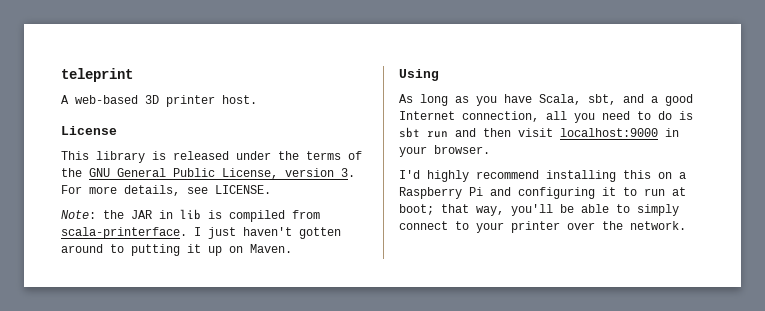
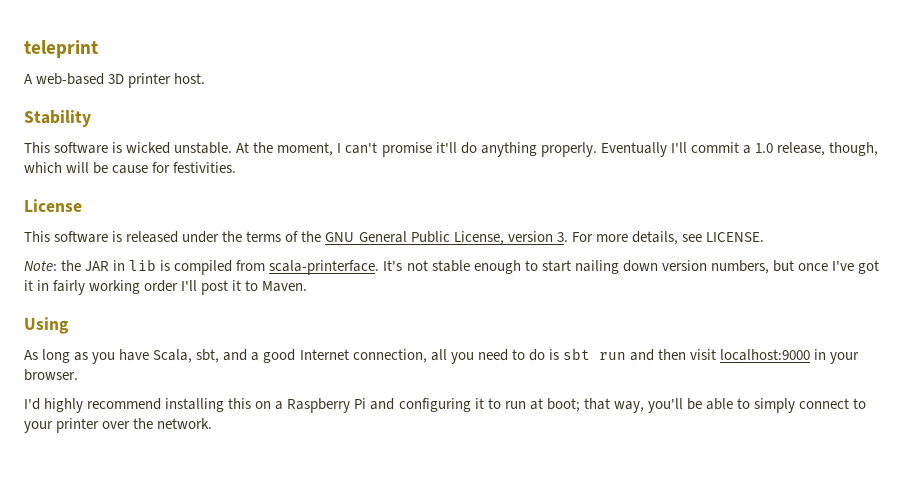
(257, 99) none -> [24,110,91,127] [24,142,879,157] [24,162,237,174] // Stability // This software is wicked unstable. At the moment, I can't promise it'll do anything properly. Eventually I'll commit a 1.0 release, though, which will be cause for festivities.
[96,151,145,163] library -> [54,231,109,243] software
[194,227,341,239] [61,244,243,256] I just haven't gotten around to putting it up on -> [383,260,880,274] [24,280,259,295] It's not stable enough to start nailing down version numbers, but once I've got it in fairly working order I'll post it to

